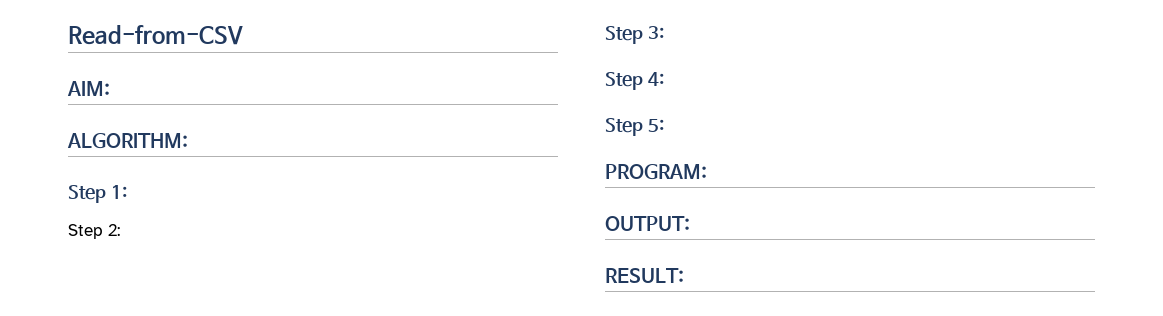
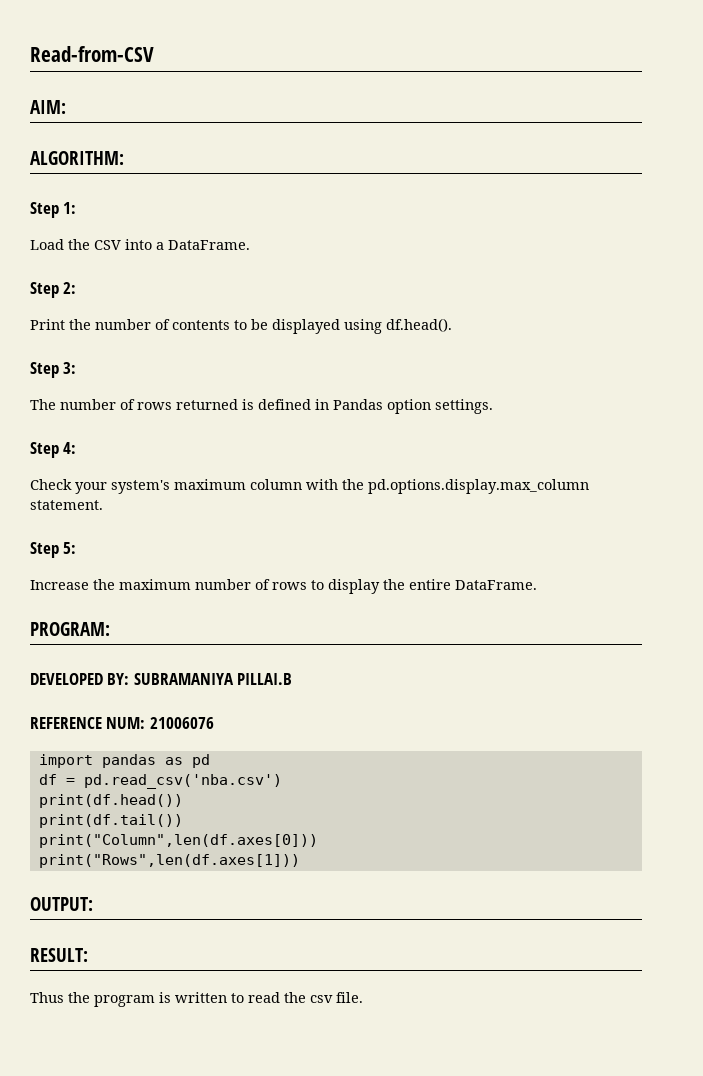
[68,224,120,239] [605,26,664,44] [605,72,664,90] [605,118,664,136] [605,164,707,180] [605,216,690,231] [605,268,684,283] Step 2: // Step 3: // Step 4: // Step 5: // PROGRAM: // OUTPUT: // RESULT: -> [30,239,250,250] [30,282,77,298] [30,318,452,334] [30,362,77,378] [30,399,493,414] [30,442,77,458] [30,479,589,494] [30,500,103,510] [30,542,77,558] [30,579,537,594] [30,622,110,636] [30,673,293,685] [30,717,214,729] [38,754,210,768] [38,774,282,789] [38,794,183,808] [38,814,183,828] [38,834,318,848] [38,854,300,868] [30,897,93,911] [30,948,88,962] [30,992,363,1007] Load the CSV into a DataFrame. // Step 2: // Print the number of contents to be displayed using df.head(). // Step 3: // The number of rows returned is defined in Pandas option settings. // Step 4: // Check your system's maximum column with the pd.options.display.max_column statement. // Step 5: // Increase the maximum number of rows to display the entire DataFrame. // PROGRAM: // DEVELOPED BY: SUBRAMANIYA PILLAI.B // REFERENCE NUM: 21006076 // import pandas as pd // df = pd.read_csv('nba.csv') // print(df.head()) // print(df.tail()) // print("Column",len(df.axes[0])) // print("Rows",len(df.axes[1])) // OUTPUT: // RESULT: // Thus the program is written to read the csv file.

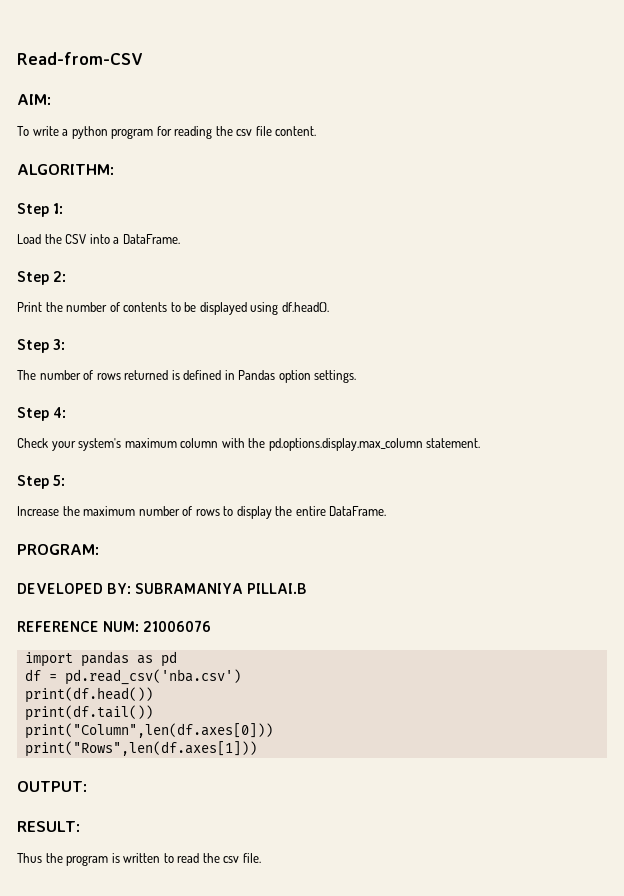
(66, 107) none -> [17,126,317,139] // To write a python program for reading the csv file content.

